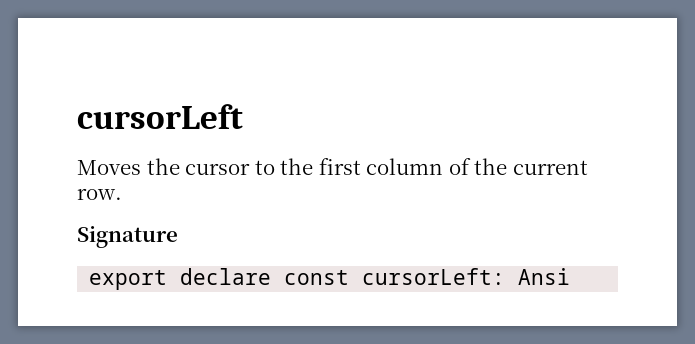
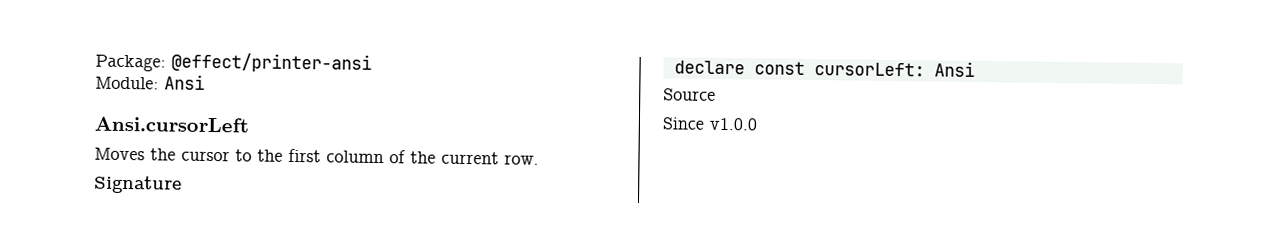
[77,104,243,129] cursorLeft -> [95,52,372,73] [95,74,205,90] [94,116,249,133] Package: @effect/printer-ansi // Module: Ansi // Ansi.cursorLeft
[89,270,168,290] export -> (182, 184) none
(571, 276) none -> [663,88,716,101] [662,117,757,131] // Source // Since v1.0.0

